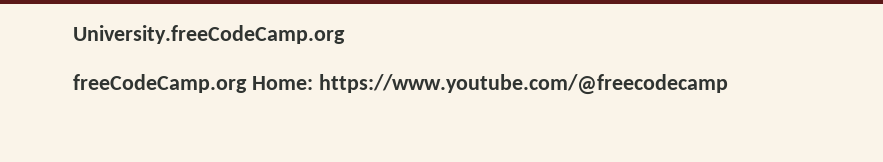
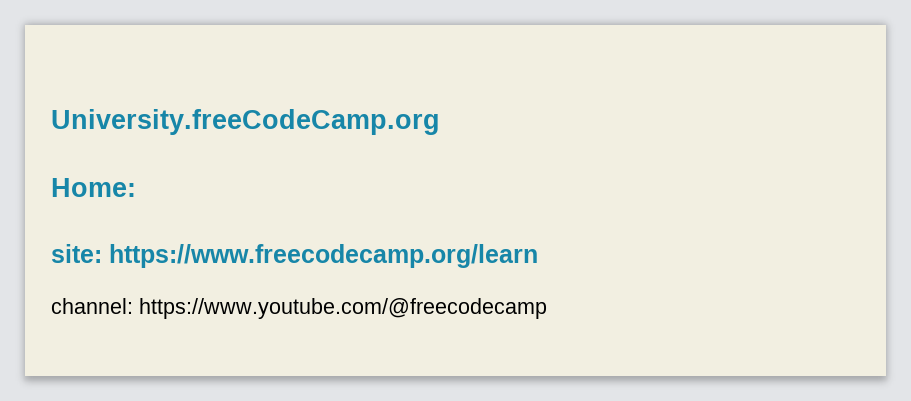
[73,74,247,93] freeCodeCamp.org -> (440, 122) none
(313, 83) none -> [51,244,538,268] [51,298,133,314] // site: https://www.freecodecamp.org/learn // channel:

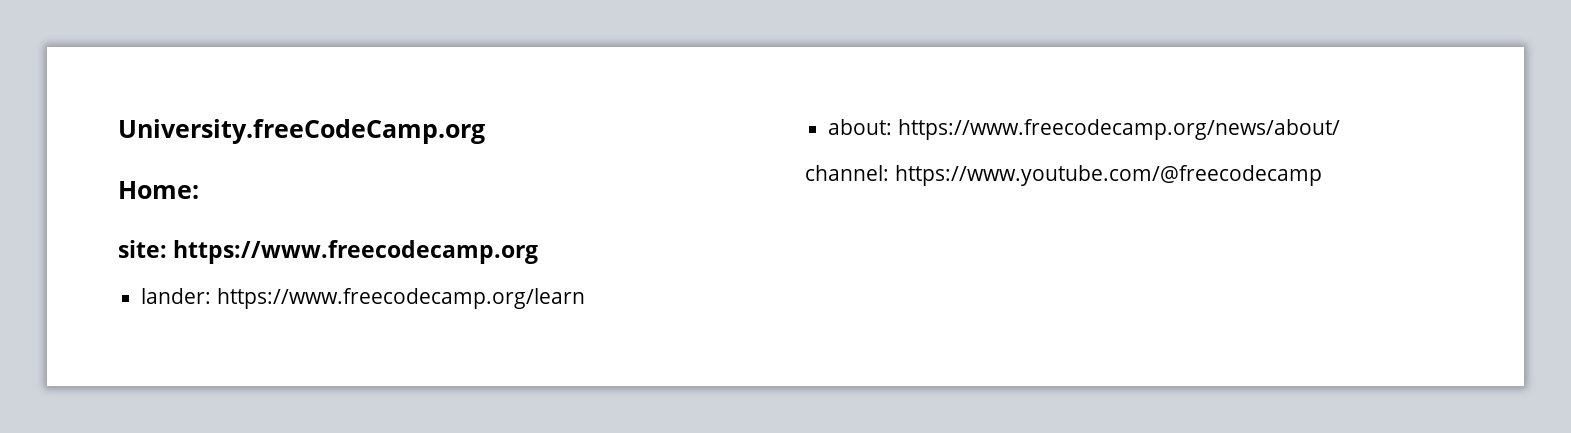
(102, 253) none -> [173,240,539,264] [141,288,212,304] https://www.freecodecamp.org // lander:
(538, 256) none -> [828,119,1340,140] // about: https://www.freecodecamp.org/news/about/

